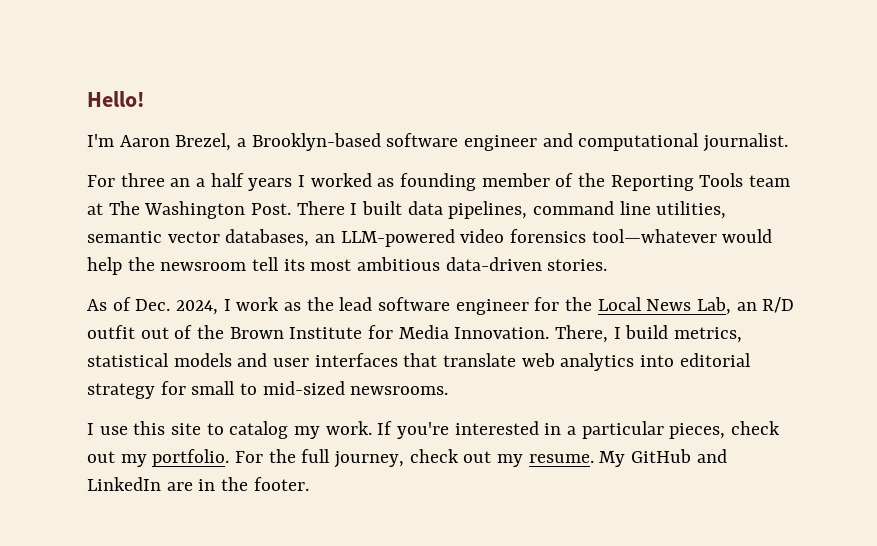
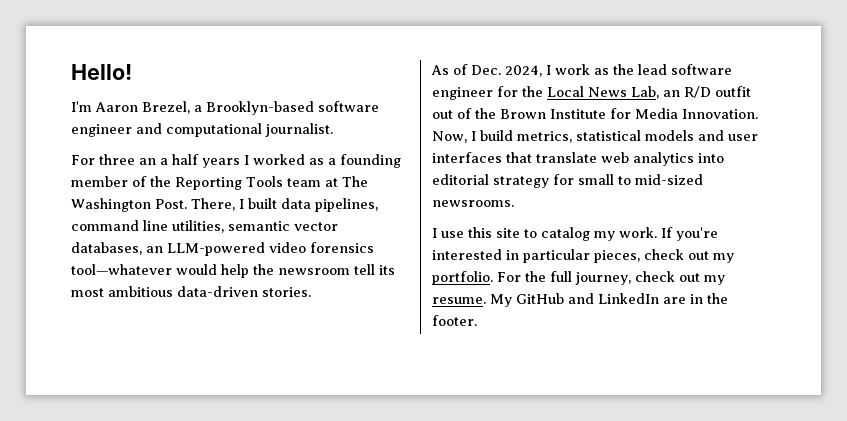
(395, 182) none -> [328,158,336,165] a
[296,201,345,215] There -> [191,198,235,211] There,
[555,325,609,343] There, -> [432,131,467,143] Now,
[567,426,577,435] a -> (519, 255) none

